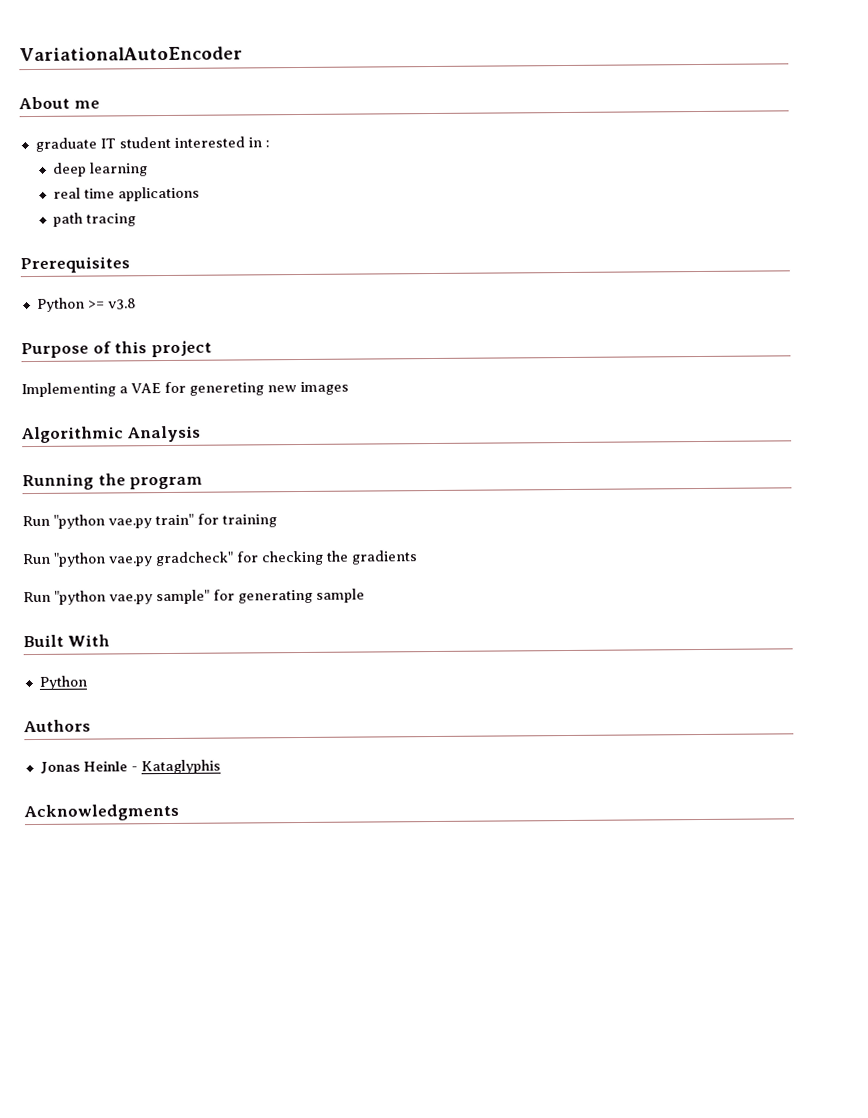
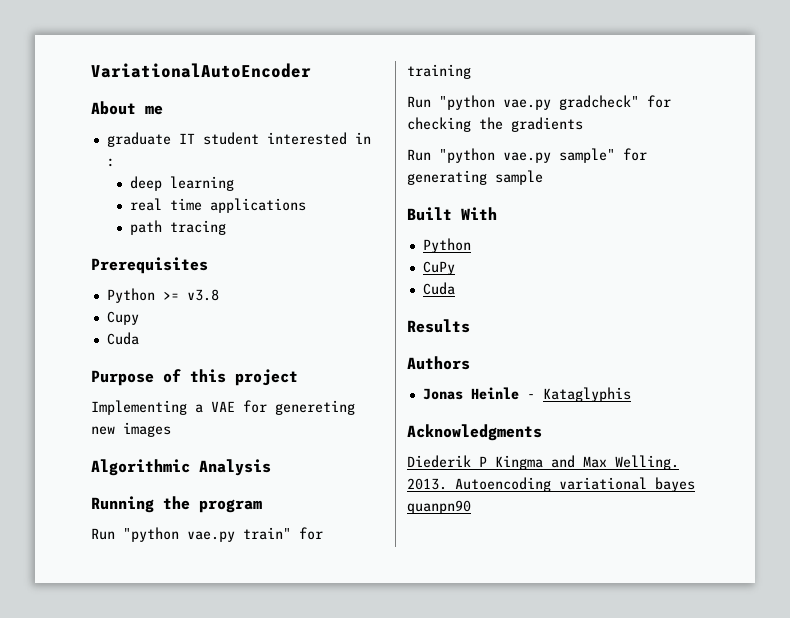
(137, 304) none -> [106,311,139,325] [106,332,139,345] // Cupy // Cuda
(87, 682) none -> [422,261,455,275] [422,282,455,295] [407,319,470,333] // CuPy // Cuda // Results
(179, 812) none -> [407,455,679,470] [407,477,695,492] [407,500,471,514] // Diederik P Kingma and Max Welling. 2013. Autoencoding variational bayes quanpn90

